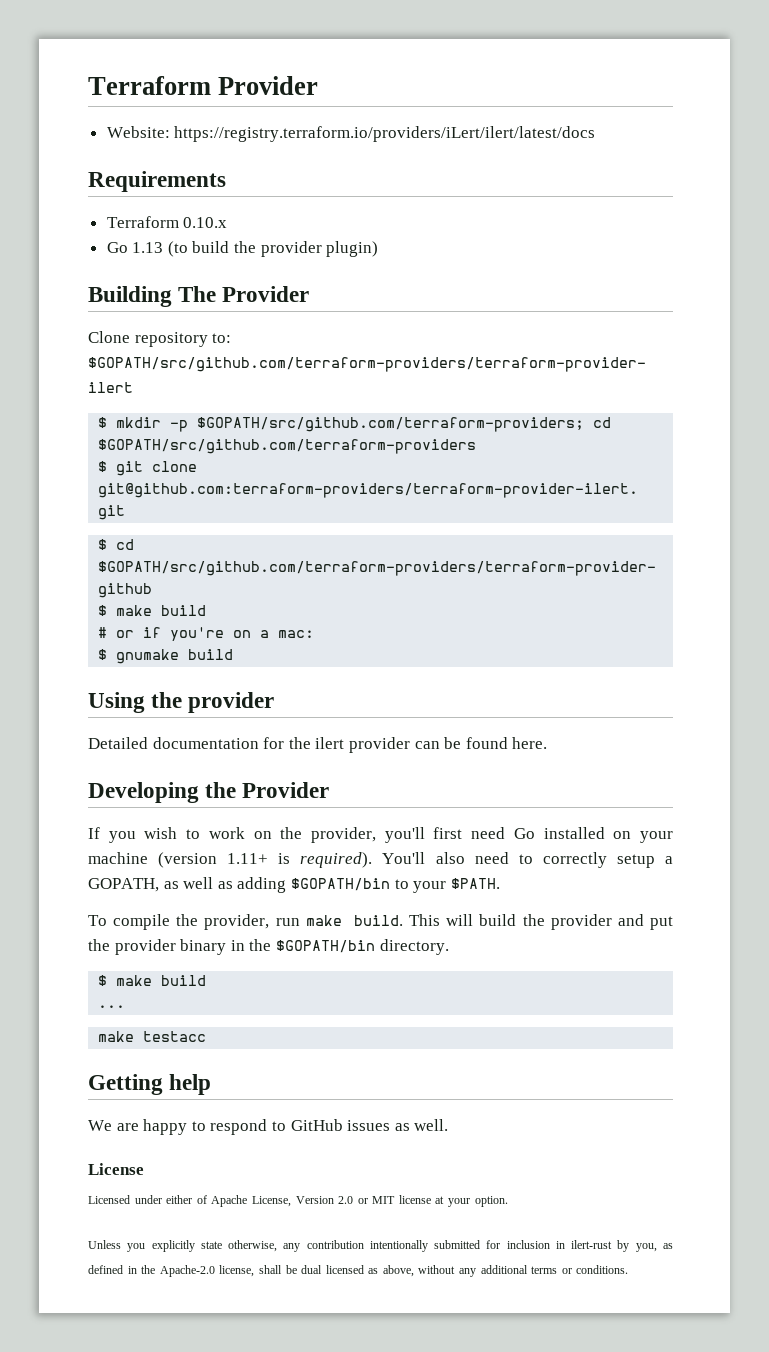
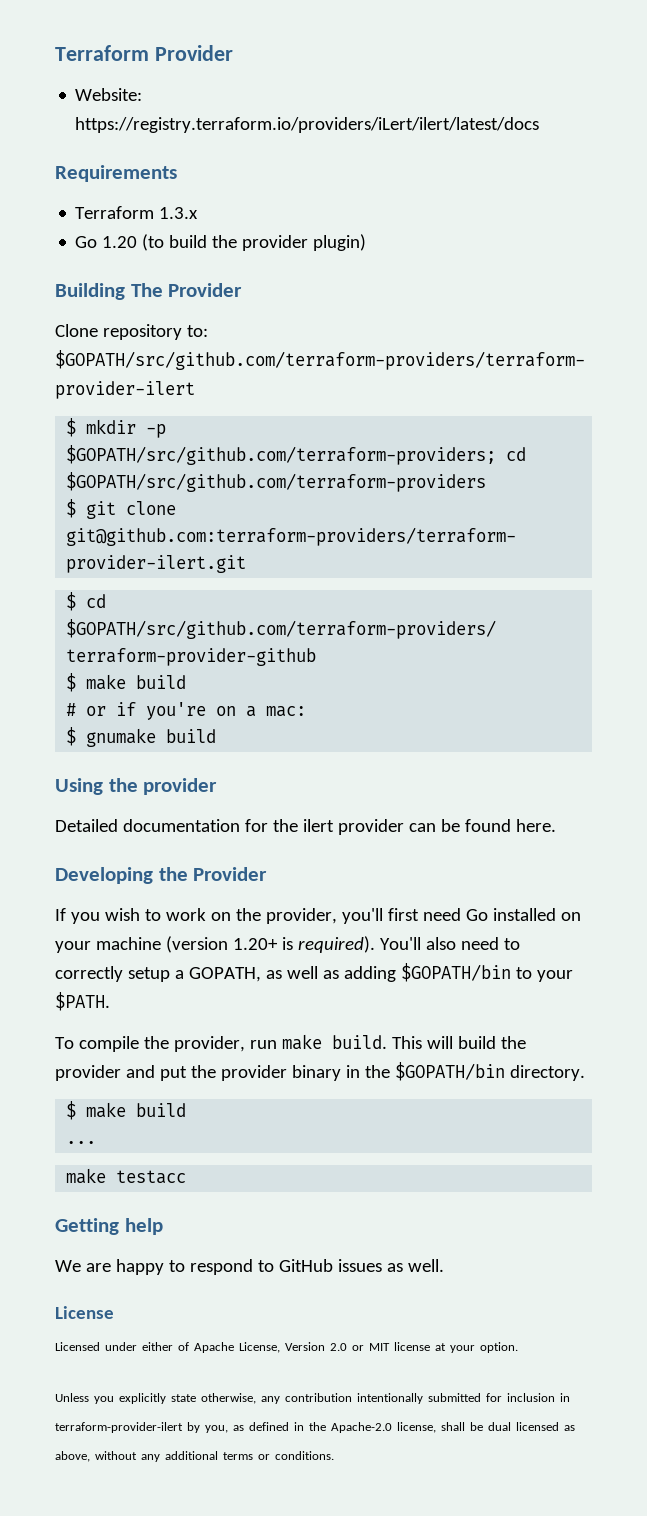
[183,217,228,228] [106,242,164,253] 0.10.x // Go 1.13 -> [159,207,199,219] [75,236,138,248] 1.3.x // Go 1.20
[227,853,269,864] 1.11+ -> [232,938,278,950] 1.20+
[571,1240,613,1249] ilert-rust -> [55,1422,183,1433] terraform-provider-ilert

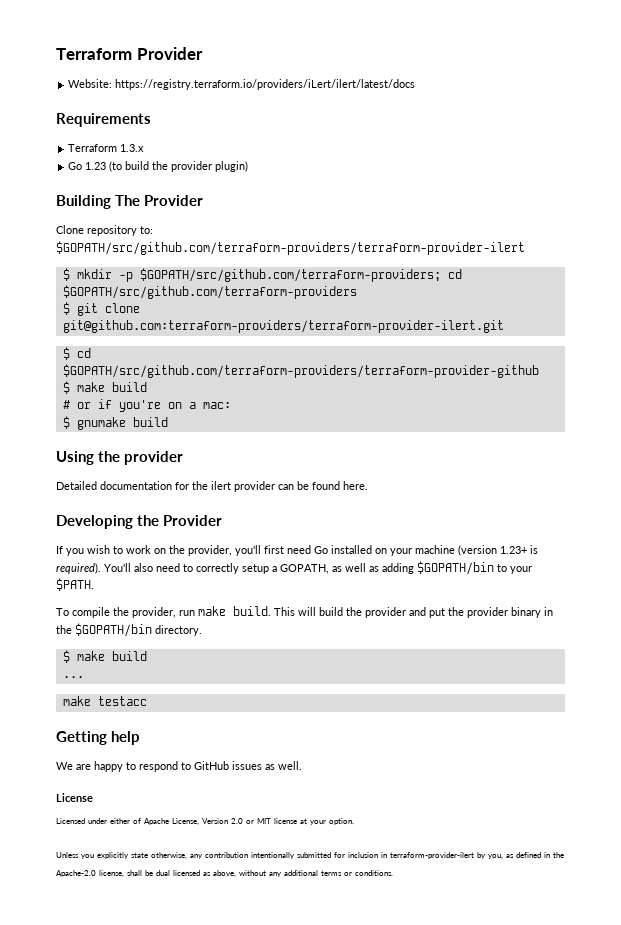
[102,236,138,248] 1.20 -> [85,162,107,170] 1.23
[232,938,278,950] 1.20+ -> [500,546,527,554] 1.23+

